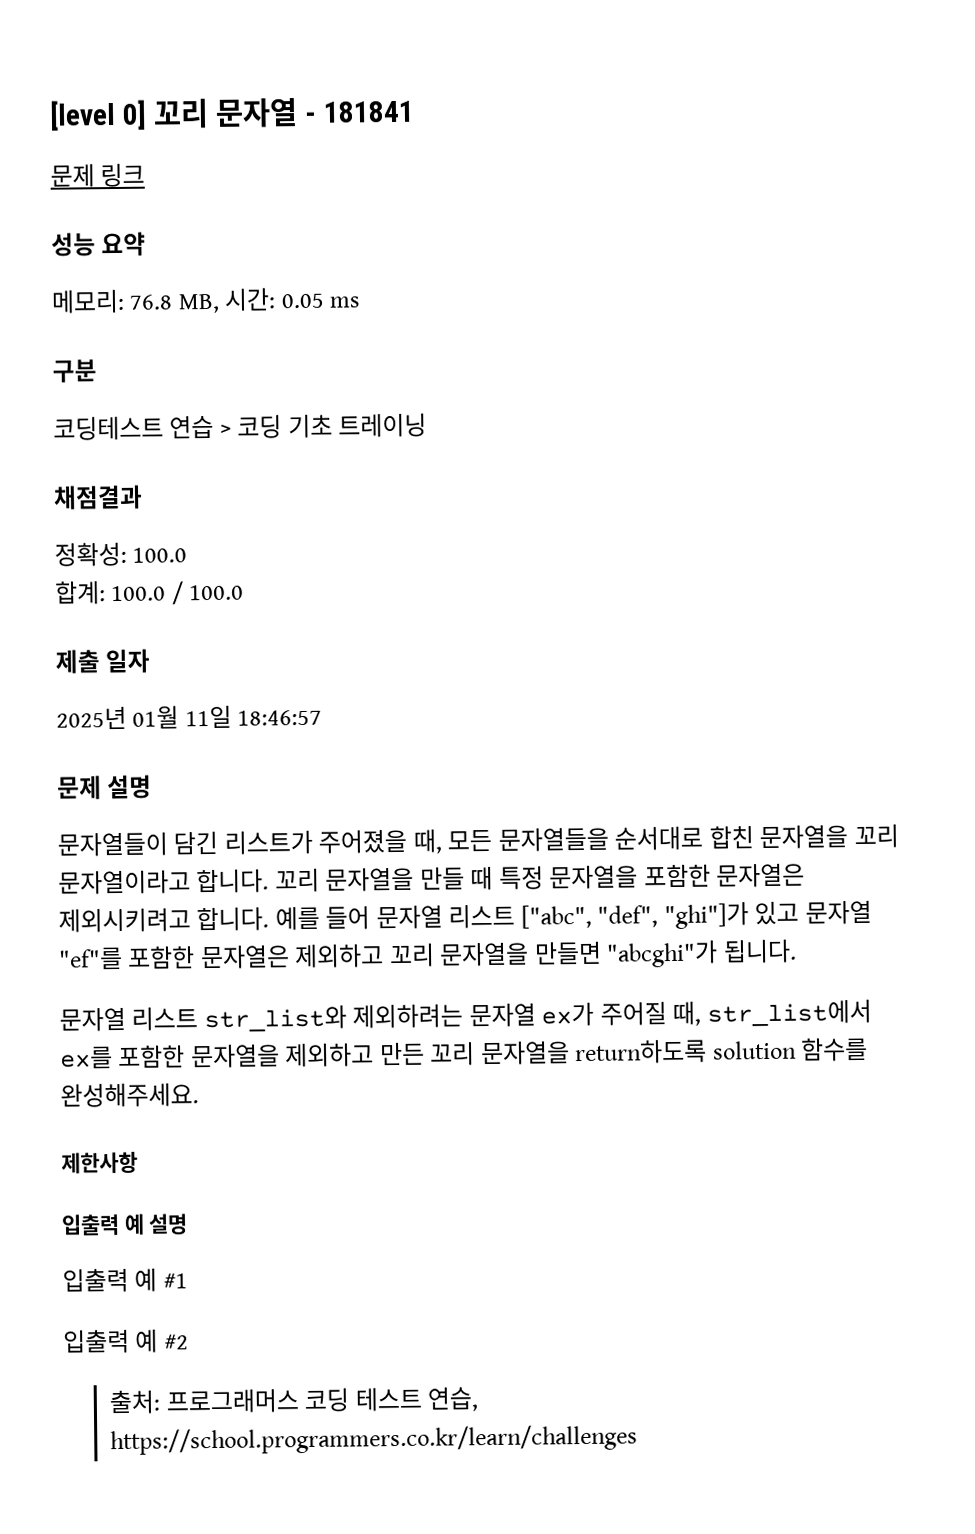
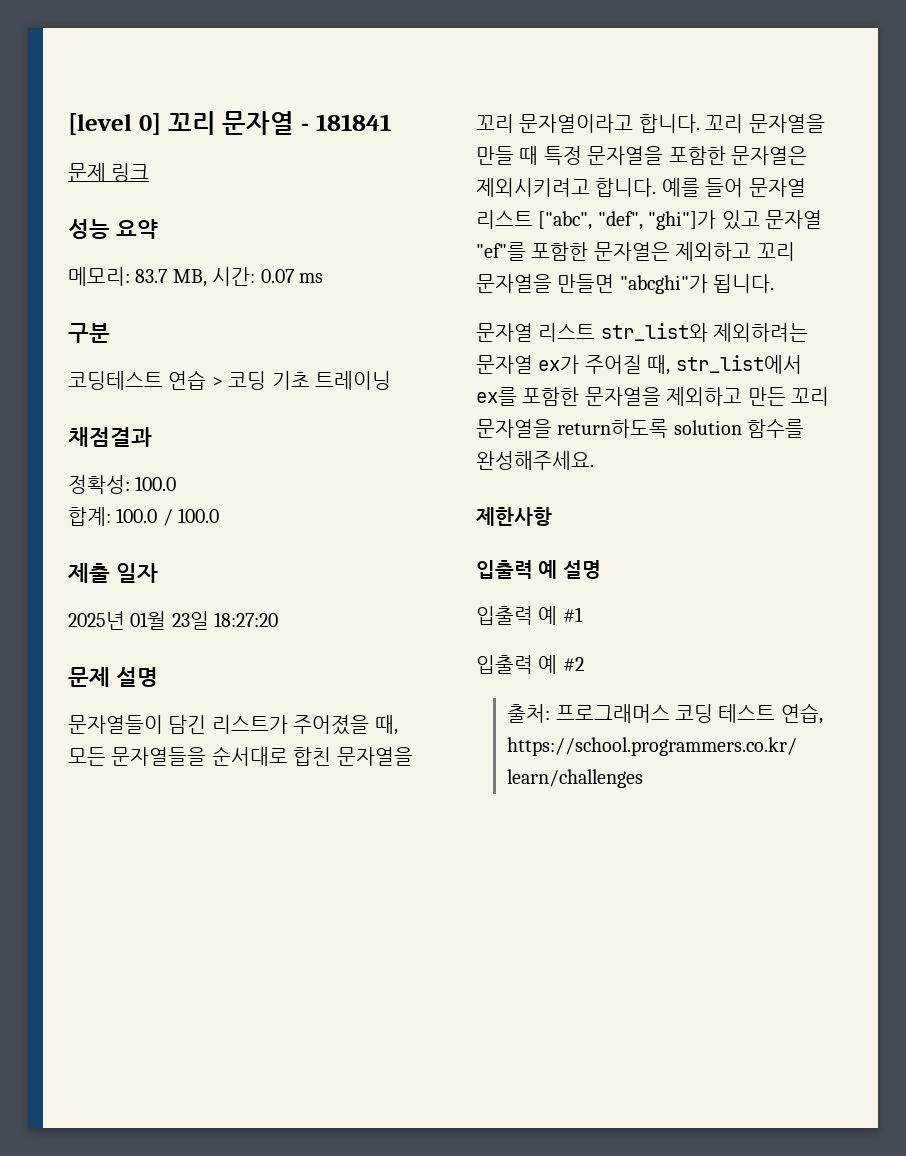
[129,294,174,310] 76.8 -> [135,269,168,283] 83.7
[280,293,325,309] 0.05 -> [260,269,294,283] 0.07
[184,705,323,729] 11일 18:46:57 -> [171,611,279,630] 23일 18:27:20

